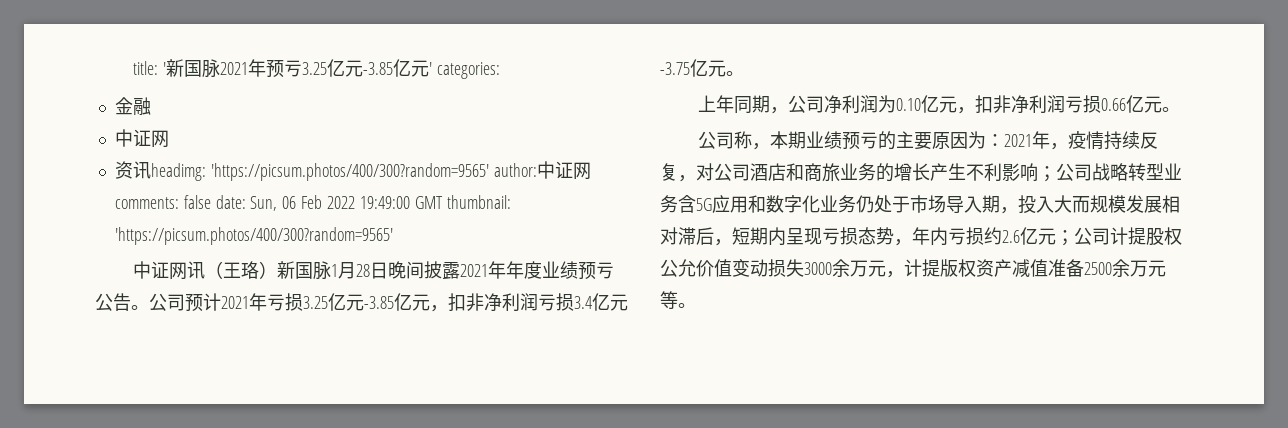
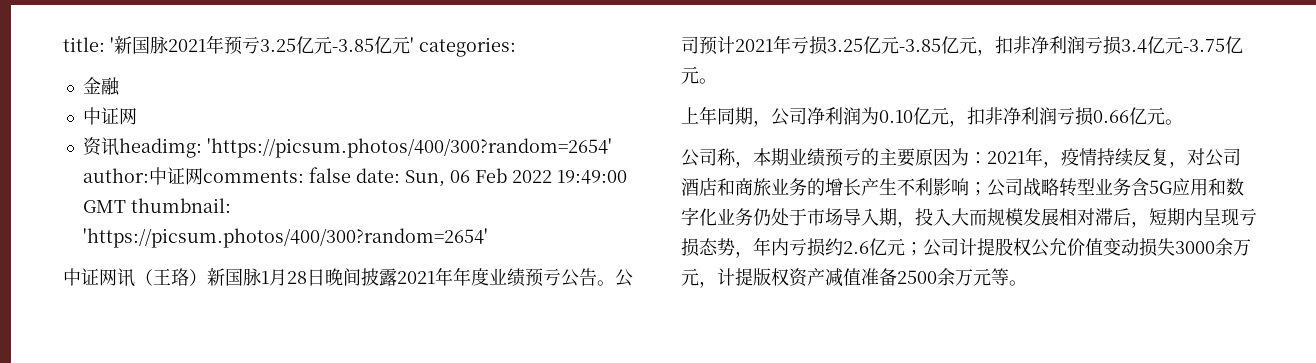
[210,163,489,181] 'https://picsum.photos/400/300?random=9565' -> [206,138,612,158] 'https://picsum.photos/400/300?random=2654'
[114,227,393,245] 'https://picsum.photos/400/300?random=9565' -> [82,228,488,248] 'https://picsum.photos/400/300?random=2654'

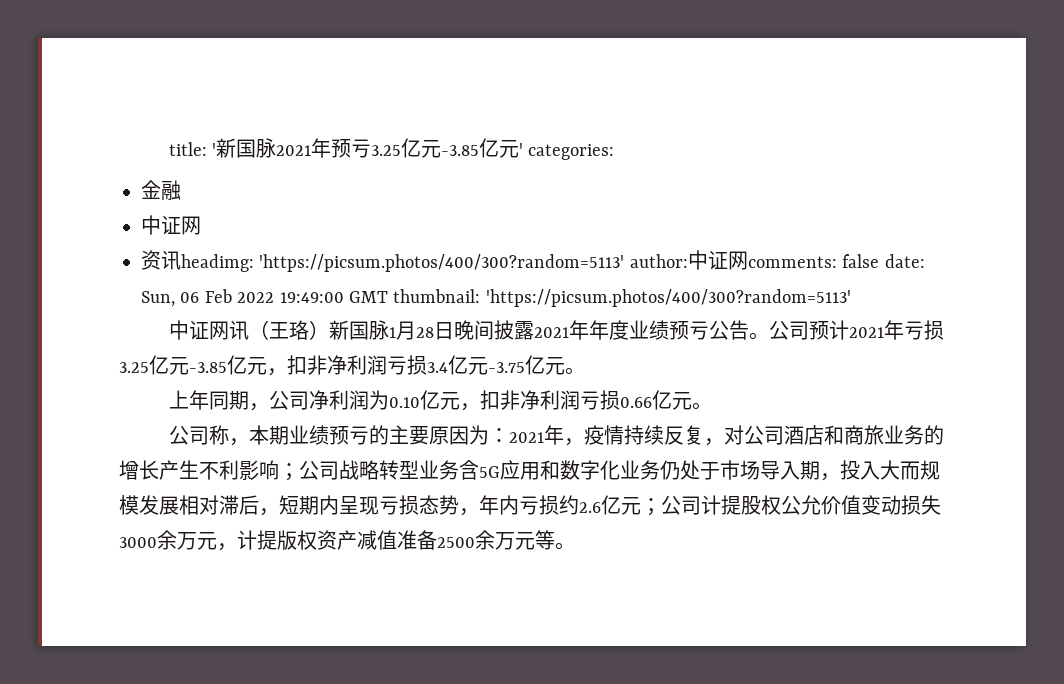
[206,138,612,158] 'https://picsum.photos/400/300?random=2654' -> [259,254,625,272] 'https://picsum.photos/400/300?random=5113'
[82,228,488,248] 'https://picsum.photos/400/300?random=2654' -> [485,289,851,307] 'https://picsum.photos/400/300?random=5113'

